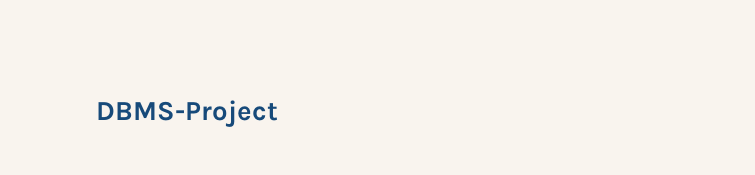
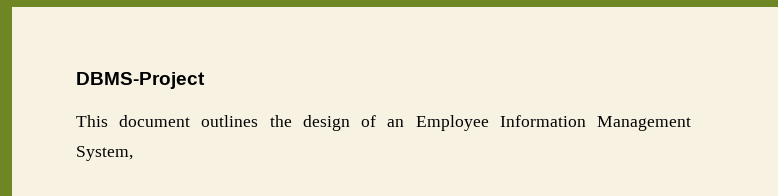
(278, 113) none -> [76,115,691,131] [76,146,133,161] // This document outlines the design of an Employee Information Management System,

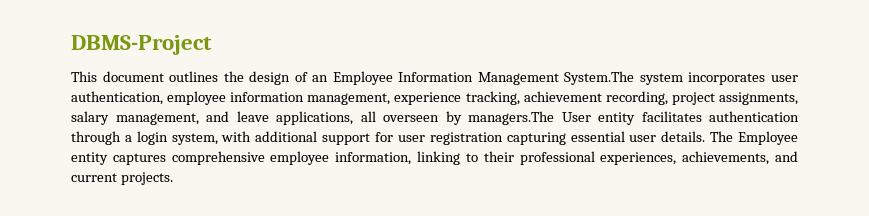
[76,146,133,161] System, -> [564,71,799,85] [71,91,798,105] [71,111,799,125] [71,131,799,145] [71,151,798,165] [71,172,173,185] System.The system incorporates user authentication, employee information management, experience tracking, achievement recording, project assignments, salary management, and leave applications, all overseen by managers.The User entity facilitates authentication through a login system, with additional support for user registration capturing essential user details. The Employee entity captures comprehensive employee information, linking to their professional experiences, achievements, and current projects.

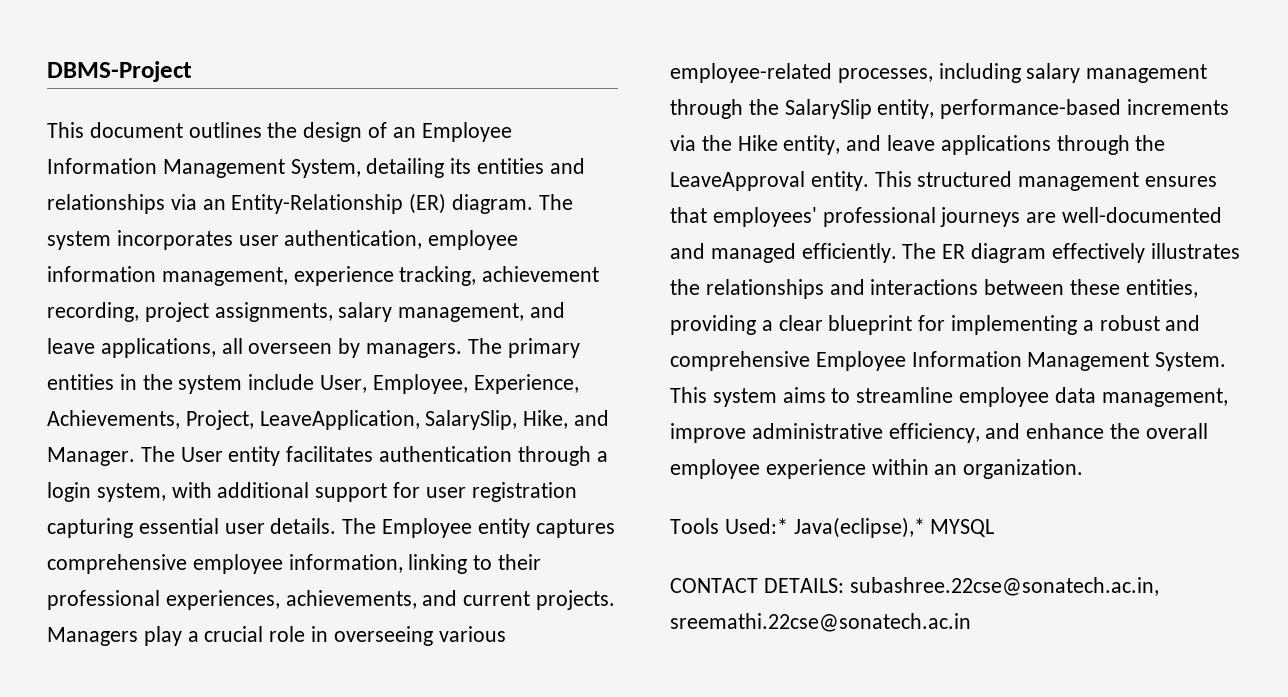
[564,71,635,85] System.The -> [290,158,585,178] [47,193,573,214] System, detailing its entities and relationships via an Entity-Relationship (ER) diagram. The
[468,111,554,125] managers.The -> [366,338,580,358] [47,374,579,394] [47,410,610,430] [47,446,175,466] managers. The primary entities in the system include User, Employee, Experience, Achievements, Project, LeaveApplication, SalarySlip, Hike, and Manager. The
(173, 178) none -> [47,626,506,646] [670,63,1208,83] [670,99,1230,119] [670,135,1166,155] [670,171,1218,191] [670,207,1223,227] [670,243,1240,263] [670,279,1198,299] [670,315,1201,335] [670,351,1227,371] [670,387,1228,407] [670,423,1208,443] [670,459,1084,479] [670,517,995,538] [670,577,1159,596] [670,613,971,632] Managers play a crucial role in overseeing various employee-related processes, including salary management through the SalarySlip entity, performance-based increments via the Hike entity, and leave applications through the LeaveApproval entity. This structured management ensures that employees' professional journeys are well-documented and managed efficiently. The ER diagram effectively illustrates the relationships and interactions between these entities, providing a clear blueprint for implementing a robust and comprehensive Employee Information Management System. This system aims to streamline employee data management, improve administrative efficiency, and enhance the overall employee experience within an organization. // Tools Used:* Java(eclipse),* MYSQL // CONTACT DETAILS: subashree.22cse@sonatech.ac.in, sreemathi.22cse@sonatech.ac.in

